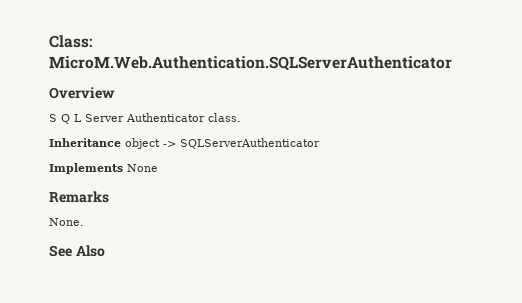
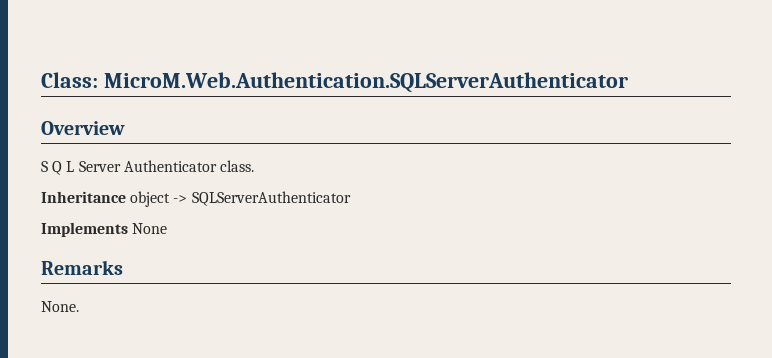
[49,245,105,257] // See Also -> (79, 306) none

